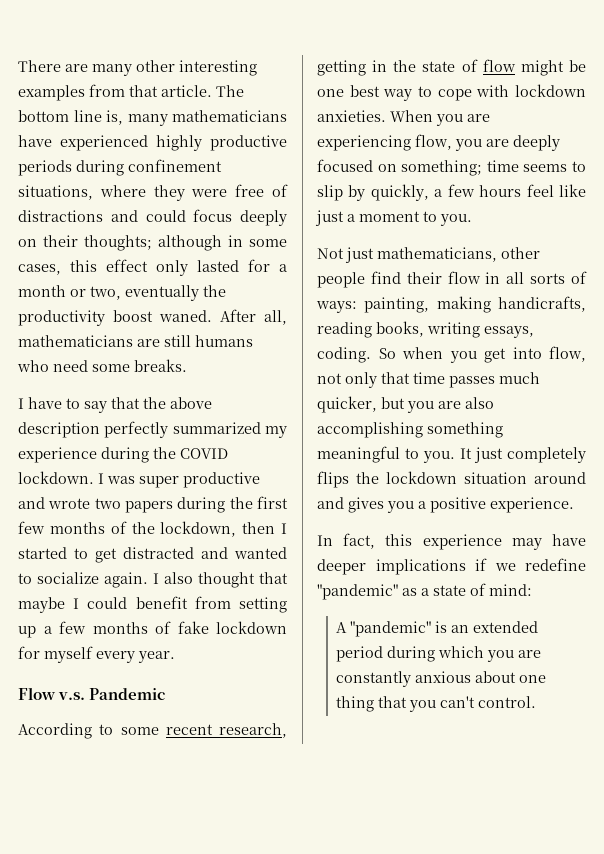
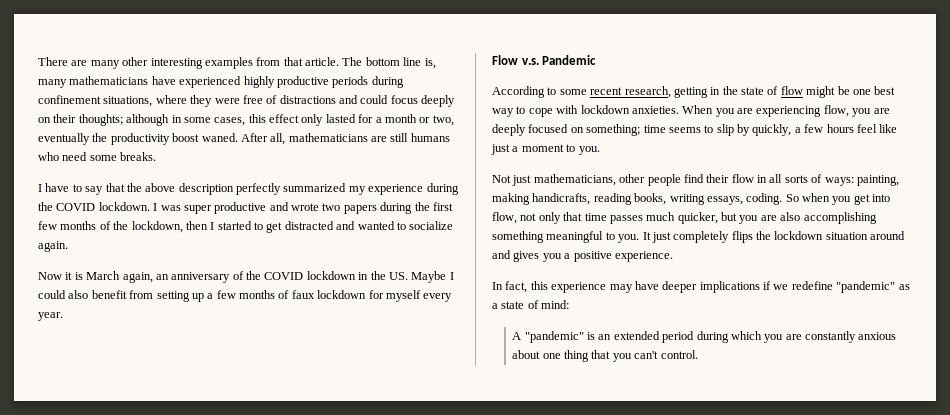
[153,572,288,588] [18,597,65,613] I also thought that maybe -> [38,271,447,283] // Now it is March again, an anniversary of the COVID lockdown in the US. Maybe
(128, 603) none -> [68,290,89,299] also
[177,621,209,634] fake -> [291,290,315,299] faux

